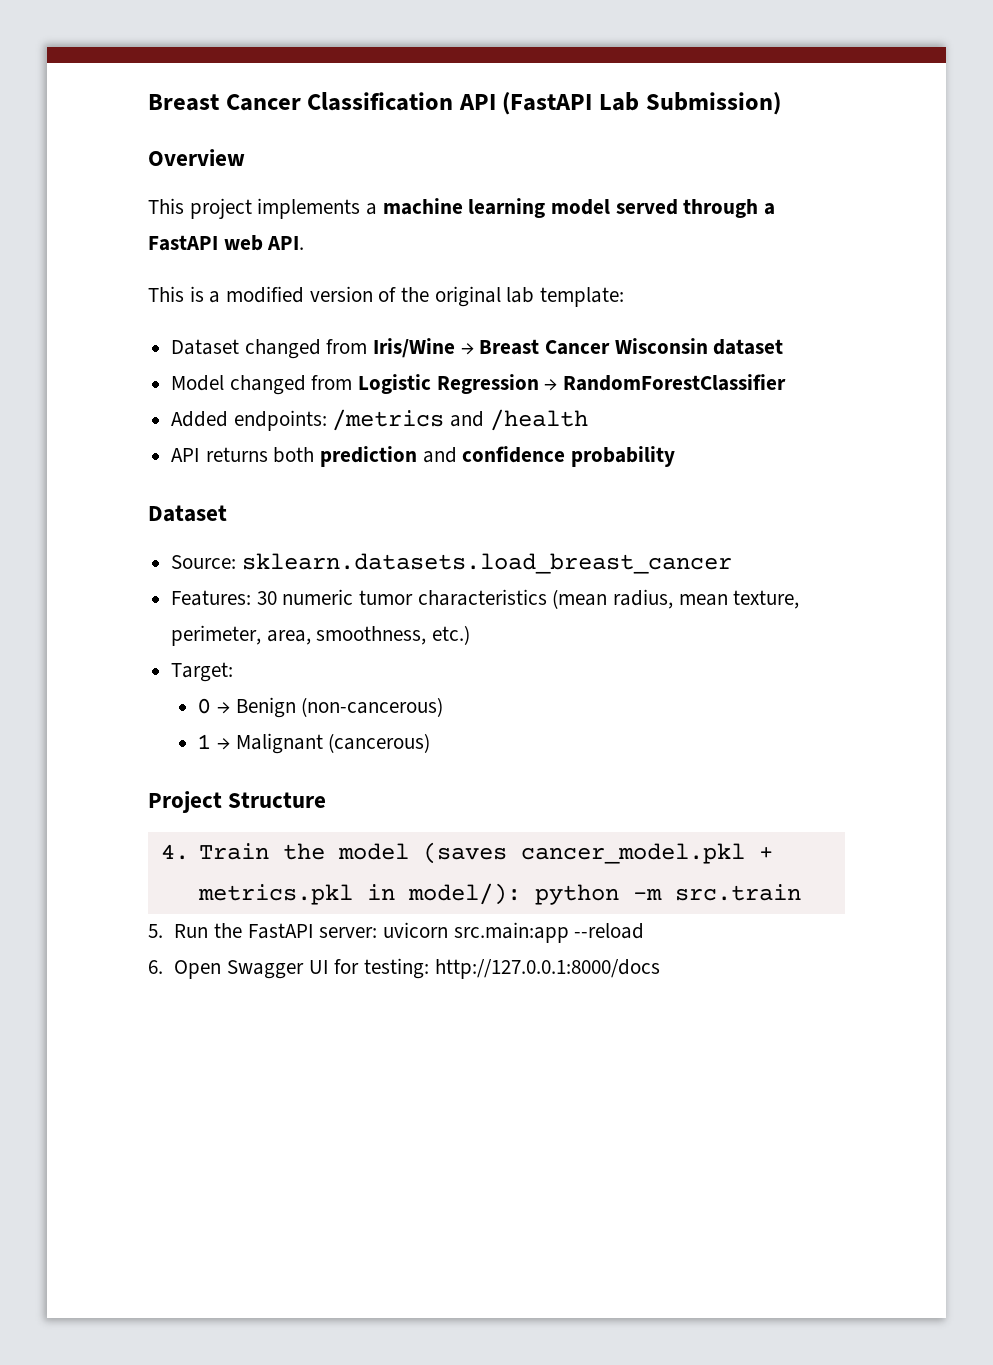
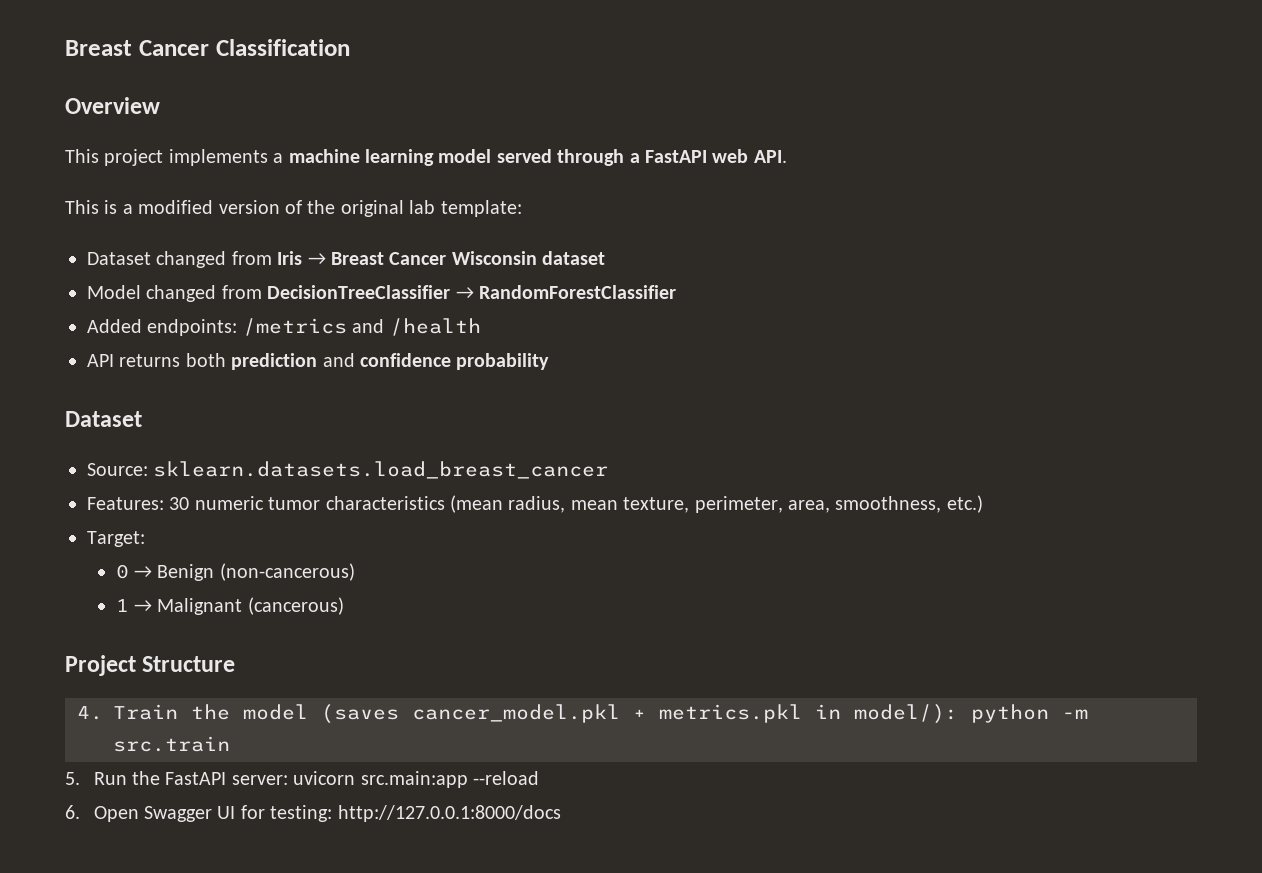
[458,92,781,115] API (FastAPI Lab Submission) -> (350, 47) none
[373,338,456,358] Iris/Wine -> [277,251,303,265] Iris
[358,374,539,394] Logistic Regression -> [267,285,451,299] DecisionTreeClassifier

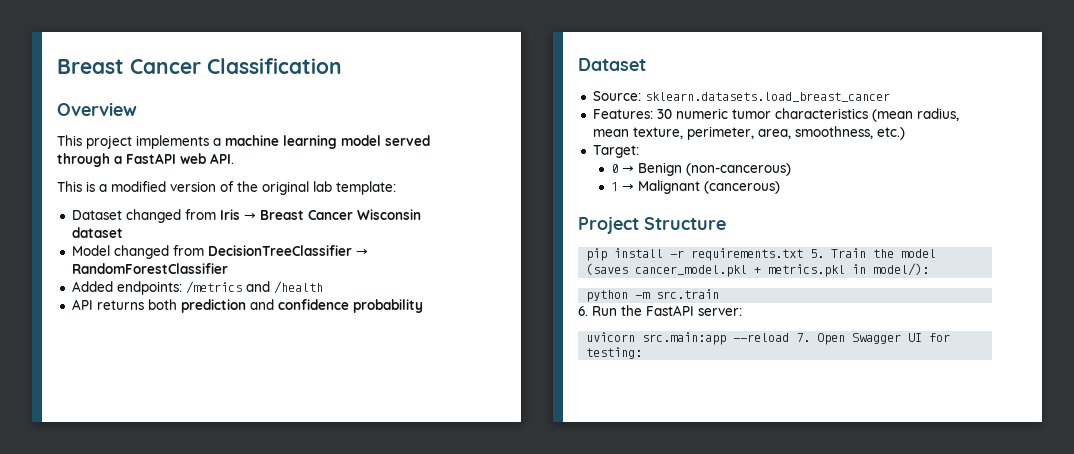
[77,706,103,720] 4. -> [586,248,825,261] pip install -r requirements.txt 5.
(958, 714) none -> (930, 269) //
[65,772,80,785] 5. -> [578,306,588,316] 6.
(288, 780) none -> (742, 312) //
[65,805,80,819] // 6. -> [796,333,811,342] 7.
[337,805,561,822] http://127.0.0.1:8000/docs -> (643, 353) none

